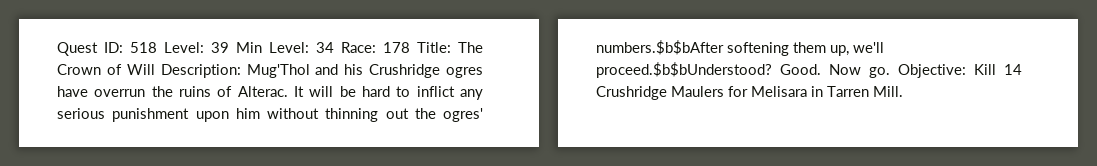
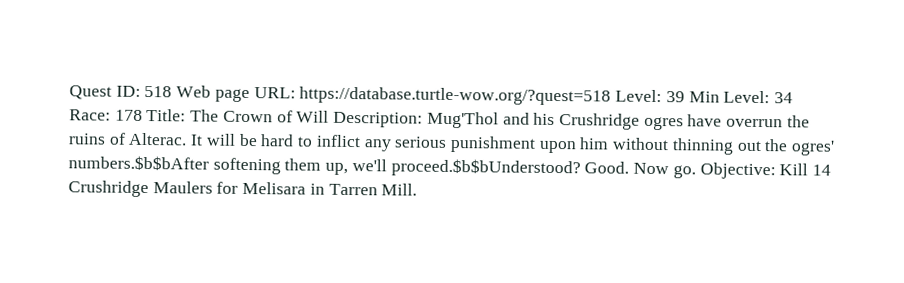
(157, 47) none -> [176,85,612,106] Web page URL: https://database.turtle-wow.org/?quest=518

